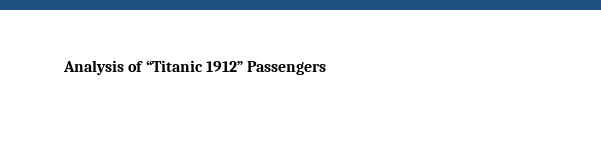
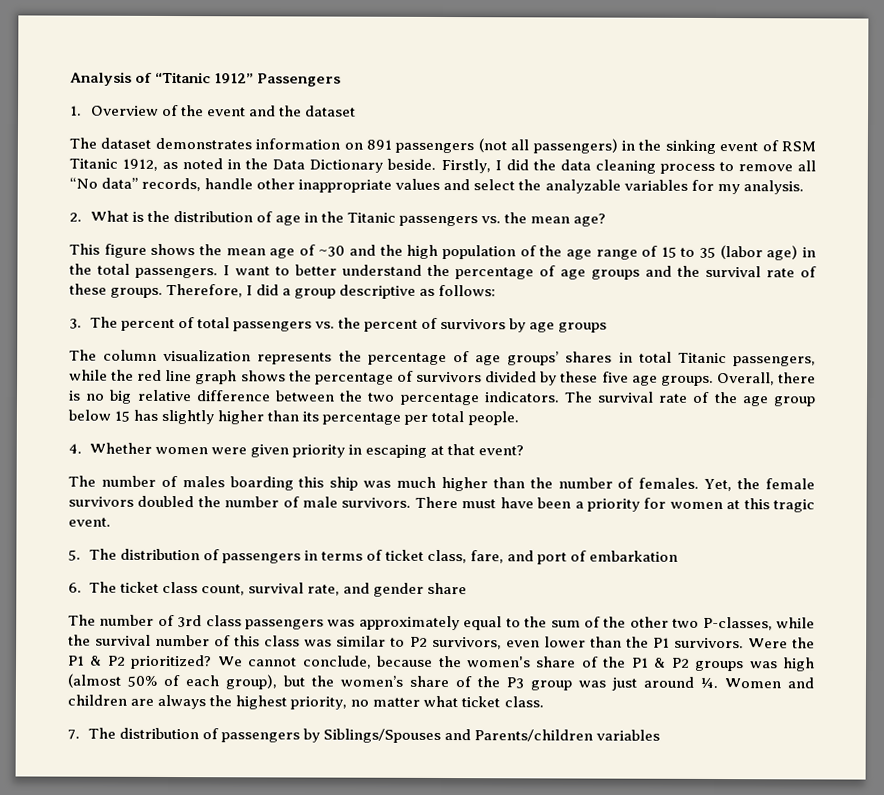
(327, 68) none -> [70,104,356,117] [69,137,816,155] [69,158,816,174] [69,177,804,195] [69,210,607,227] [69,243,816,261] [69,263,817,280] [69,283,497,299] [69,316,608,333] [69,349,816,367] [69,369,817,386] [68,389,816,407] [68,409,519,426] [68,442,525,458] [68,475,816,492] [68,495,815,513] [68,517,111,527] [68,548,679,565] [68,581,467,597] [68,614,815,631] [68,634,815,650] [68,654,816,672] [67,673,814,691] [67,694,544,710] [67,727,660,743] // 1. Overview of the event and the dataset // The dataset demonstrates information on 891 passengers (not all passengers) in the sinking event of RSM Titanic 1912, as noted in the Data Dictionary beside. Firstly, I did the data cleaning process to remove all “No data” records, handle other inappropriate values and select the analyzable variables for my analysis. // 2. What is the distribution of age in the Titanic passengers vs. the mean age? // This figure shows the mean age of ~30 and the high population of the age range of 15 to 35 (labor age) in the total passengers. I want to better understand the percentage of age groups and the survival rate of these groups. Therefore, I did a group descriptive as follows: // 3. The percent of total passengers vs. the percent of survivors by age groups // The column visualization represents the percentage of age groups’ shares in total Titanic passengers, while the red line graph shows the percentage of survivors divided by these five age groups. Overall, there is no big relative difference between the two percentage indicators. The survival rate of the age group below 15 has slightly higher than its percentage per total people. // 4. Whether women were given priority in escaping at that event? // The number of males boarding this ship was much higher than the number of females. Yet, the female survivors doubled the number of male survivors. There must have been a priority for women at this tragic event. // 5. The distribution of passengers in terms of ticket class, fare, and port of embarkation // 6. The ticket class count, survival rate, and gender share // The number of 3rd class passengers was approximately equal to the sum of the other two P-classes, while the survival number of this class was similar to P2 survivors, even lower than the P1 survivors. Were the P1 & P2 prioritized? We cannot conclude, because the women's share of the P1 & P2 groups was high (almost 50% of each group), but the women’s share of the P3 group was just around ¼. Women and children are always the highest priority, no matter what ticket class. // 7. The distribution of passengers by Siblings/Spouses and Parents/children variables

